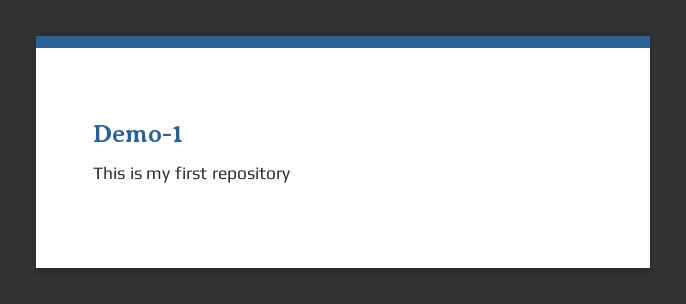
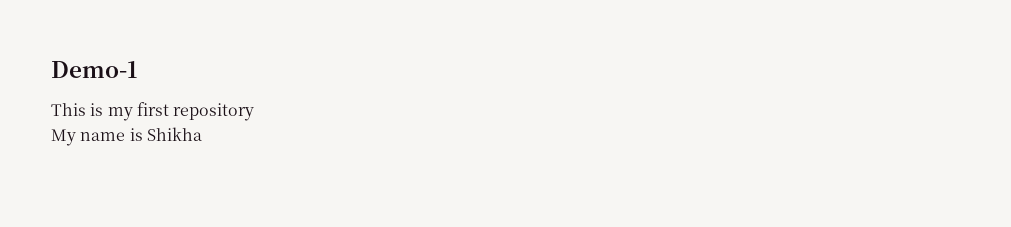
(290, 175) none -> [51,127,202,146] // My name is Shikha

